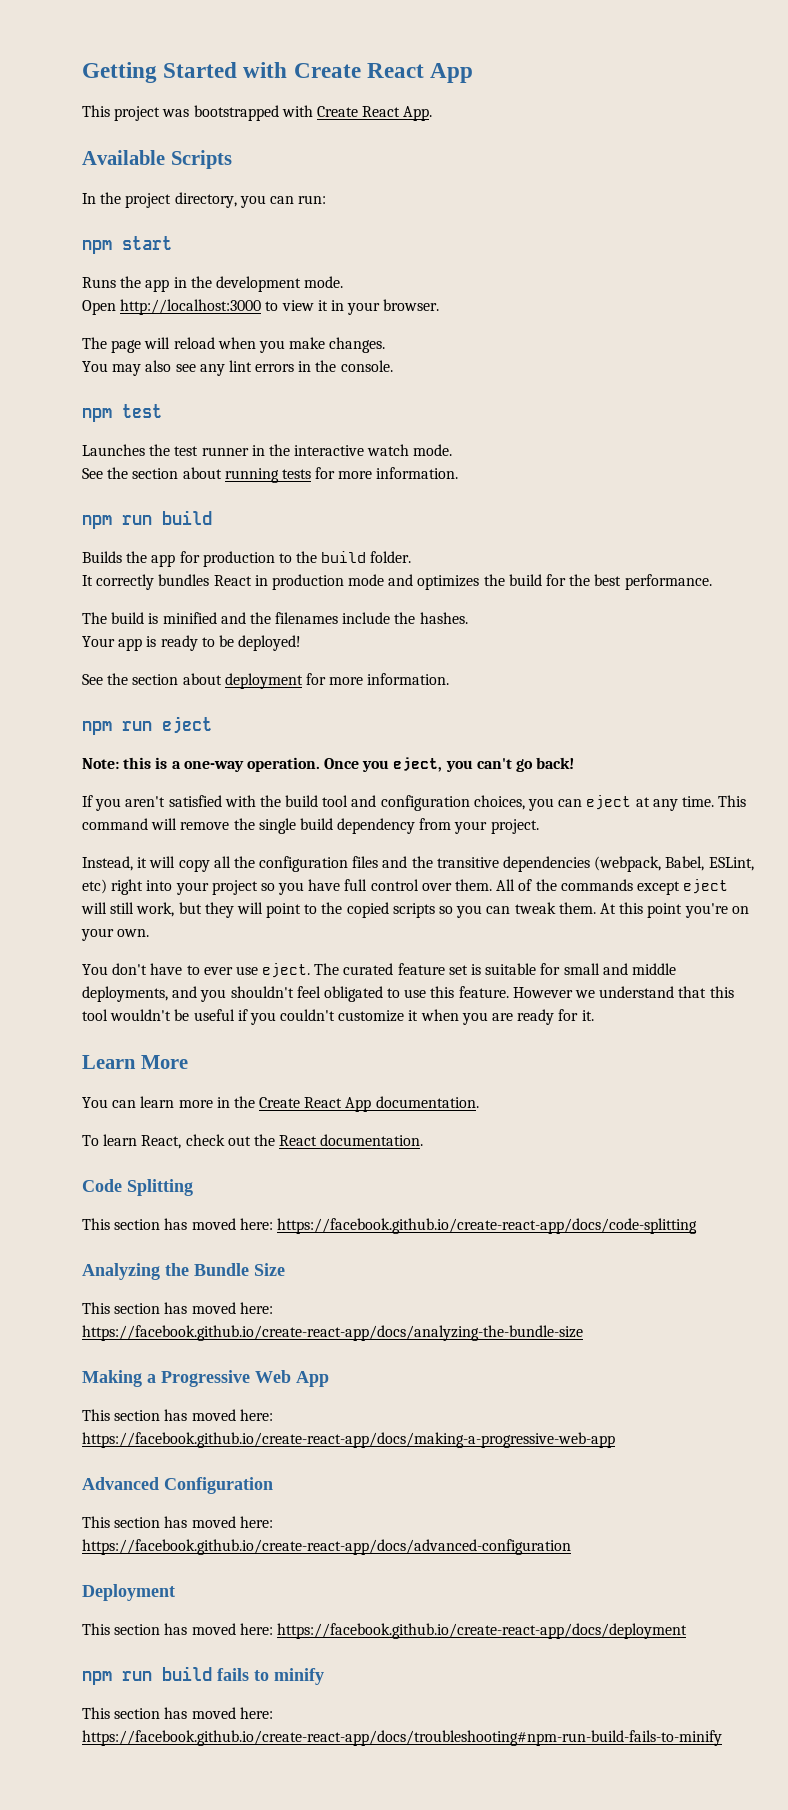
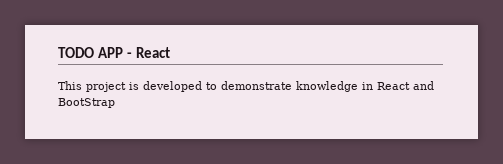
[82,62,474,83] Getting Started with Create React App -> [58,47,170,58] TODO APP - React
[162,105,433,121] [82,150,232,169] [82,192,327,208] [82,236,172,254] [82,276,344,292] [82,299,440,315] [82,337,386,353] [82,360,393,376] [82,404,162,422] [82,444,453,456] [82,467,459,483] [82,510,212,529] [82,551,412,567] [82,574,712,590] [82,612,468,624] [82,635,302,651] [82,673,450,689] [82,716,212,735] [82,757,575,772] [82,795,747,811] [82,818,539,834] [82,856,754,872] [82,879,729,895] [81,902,749,918] [81,928,150,941] [82,963,676,978] [82,986,734,1002] [82,1009,594,1025] [82,1055,188,1069] [82,1096,479,1112] [82,1134,424,1149] [82,1179,193,1196] [82,1218,697,1234] [82,1263,285,1280] [82,1302,273,1314] [82,1325,583,1341] [82,1370,329,1387] [82,1409,273,1421] [82,1432,615,1448] [82,1477,273,1494] [82,1516,273,1528] [82,1539,571,1555] [82,1584,175,1601] [82,1623,687,1639] [82,1666,324,1685] [82,1707,273,1719] [82,1730,722,1746] was bootstrapped with Create React App. // Available Scripts // In the project directory, you can run: // npm start // Runs the app in the development mode. // Open http://localhost:3000 to view it in your browser. // The page will reload when you make changes. // You may also see any lint errors in the console. // npm test // Launches the test runner in the interactive watch mode. // See the section about running tests for more information. // npm run build // Builds the app for production to the build folder. // It correctly bundles React in production mode and optimizes the build for the best performance. // The build is minified and the filenames include the hashes. // Your app is ready to be deployed! // See the section about deployment for more information. // npm run eject // Note: this is a one-way operation. Once you eject, you can't go back! // If you aren't satisfied with the build tool and configuration choices, you can eject at any time. This command will remove the single build dependency from your project. // Instead, it will copy all the configuration files and the transitive dependencies (webpack, Babel, ESLint, etc) right into your project so you have full control over them. All of the commands except eject will still work, but they will point to the copied scripts so you can tweak them. At this point you're on your own. // You don't have to ever use eject. The curated feature set is suitable for small and middle deployments, and you shouldn't feel obligated to use this feature. However we understand that this tool wouldn't be useful if you couldn't customize it when you are ready for it. // Learn More // You can learn more in the Create React App documentation. // To learn React, check out the React documentation. // Code Splitting // This section has moved here: https://facebook.github.io/create-react-app/docs/code-splitting // Analyzing the Bundle Size // This section has moved here: https://facebook.github.io/create-react-app/docs/analyzing-the-bundle-size // Making a Progressive Web App // This section has moved here: https://facebook.github.io/create-react-app/docs/making-a-progressive-web-app // Advanced Configuration // This section has moved here: https://facebook.github.io/create-react-app/docs/advanced-configuration // Deployment // This section has moved here: https://facebook.github.io/create-react-app/docs/deployment // npm run build fails to minify // This section has moved here: https://facebook.github.io/create-react-app/docs/troubleshooting#npm-run-build-fails-to-minify -> [129,81,434,92] [58,98,115,108] is developed to demonstrate knowledge in React and BootStrap

